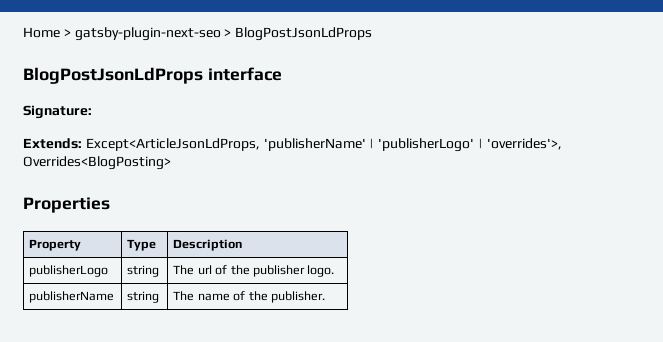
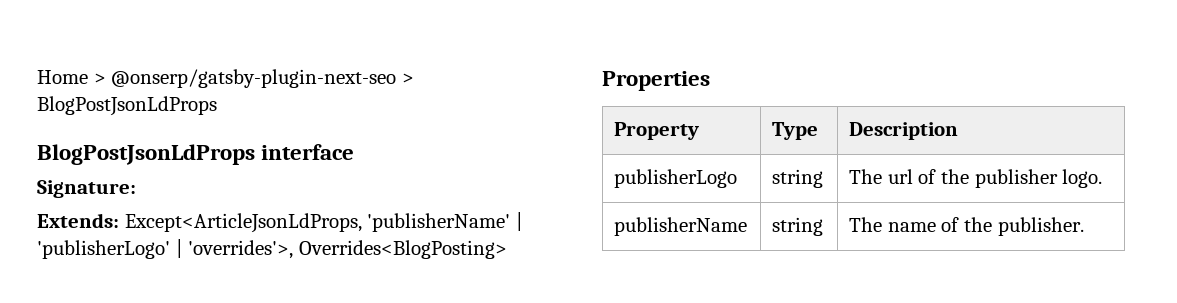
[74,27,221,41] gatsby-plugin-next-seo -> [111,69,397,88] @onserp/gatsby-plugin-next-seo

